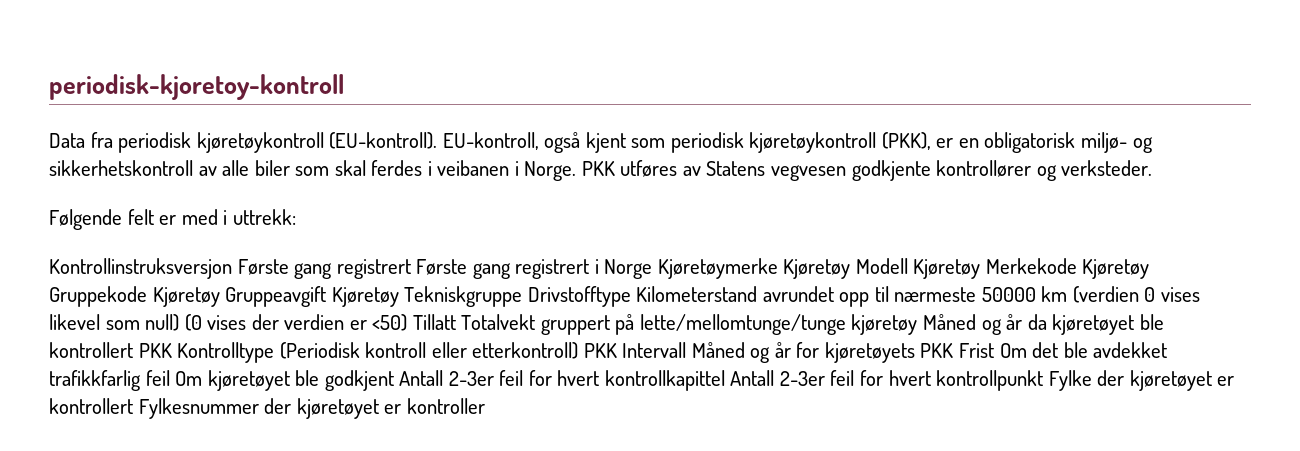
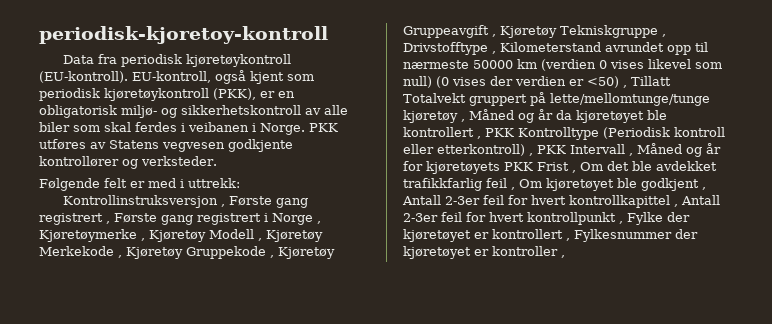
[237,259,411,279] Første gang registrert -> [220,196,308,208] [39,213,110,225] , Første gang registrert ,
[657,258,778,279] Kjøretøymerke -> [317,221,321,224] [39,229,145,242] , Kjøretøymerke ,
(908, 266) none -> [258,238,262,241] ,
(1077, 266) none -> [118,255,122,258] ,
(147, 296) none -> [270,255,274,258] ,
(327, 296) none -> [492,34,496,37] ,
[527,286,631,307] Drivstofftype -> [661,34,666,37] [403,42,496,55] , Drivstofftype ,
(408, 322) none -> [623,85,627,88] ,
(918, 324) none -> [461,119,465,122] ,
(133, 350) none -> [477,136,481,139] ,
(579, 350) none -> [529,153,533,156] ,
(687, 350) none -> [629,153,633,156] ,
(995, 350) none -> [572,170,576,173] ,
(170, 378) none -> [511,187,515,190] ,
(394, 380) none -> [702,187,706,190] ,
(725, 380) none -> [674,204,678,207] ,
(1044, 380) none -> [619,221,623,224] ,
(133, 406) none -> [566,238,570,241] ,
(485, 406) none -> [561,255,565,258] ,

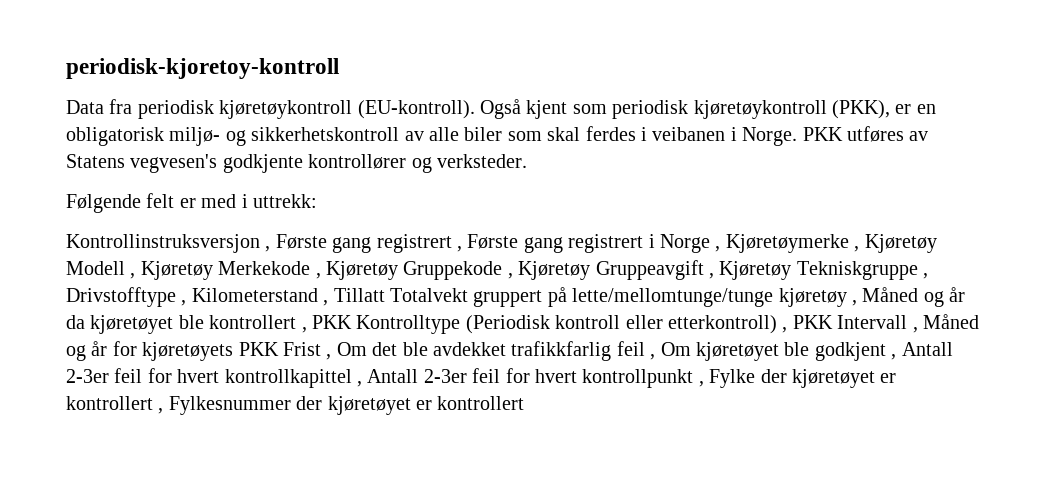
[132,70,246,84] EU-kontroll, også -> [480,99,521,119] Også
[162,142,225,152] vegvesen -> [130,154,218,173] vegvesen's
[605,42,708,55] [403,59,722,71] [403,76,619,88] avrundet opp til nærmeste 50000 km (verdien 0 vises likevel som null) (0 vises der verdien er <50) -> (318, 295) none
[492,246,565,258] kontroller , -> [437,396,525,410] kontrollert

